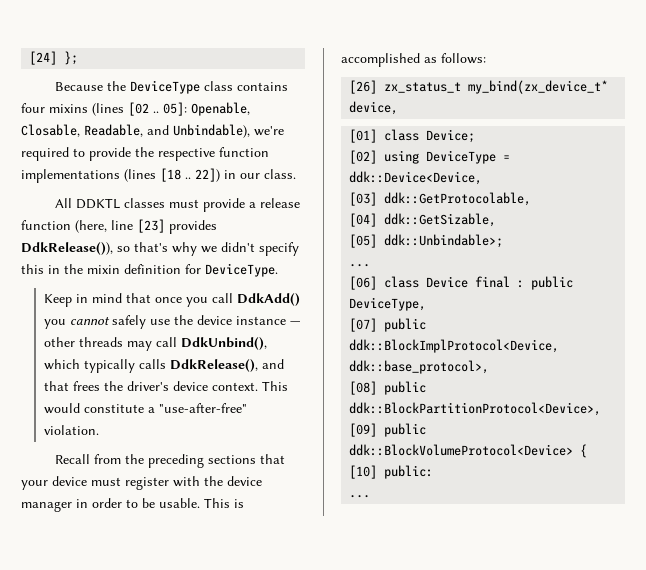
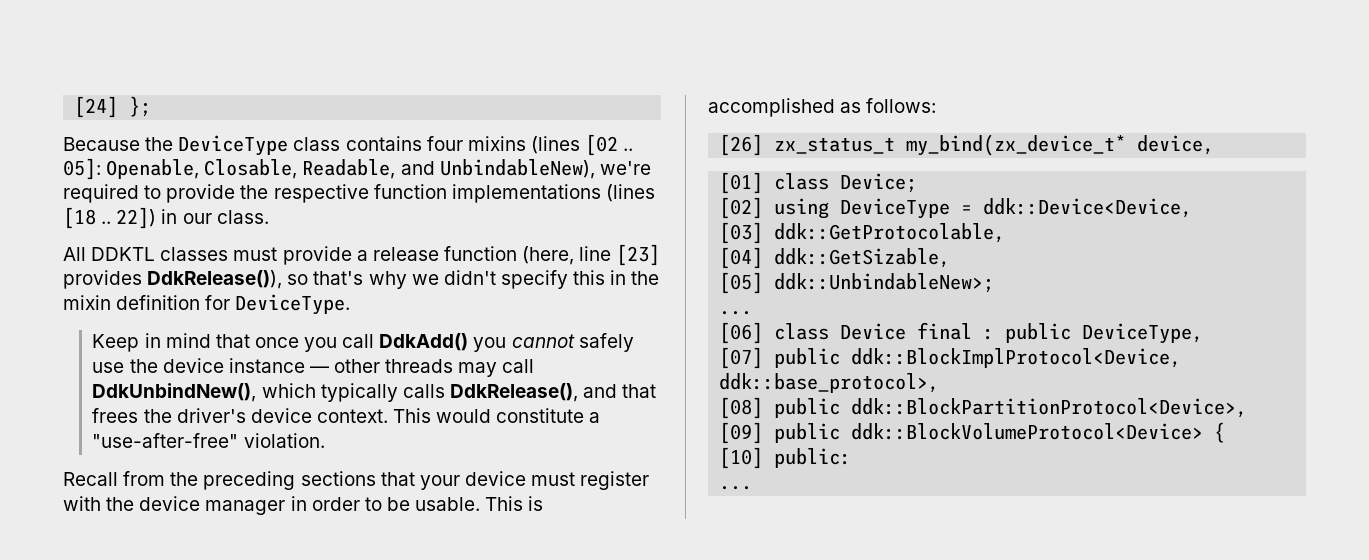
[173,124,250,138] Unbindable), -> [439,159,595,179] UnbindableNew),
[181,337,268,350] DdkUnbind(), -> [92,383,257,402] DdkUnbindNew(),
[384,234,504,248] ddk::Unbindable>; -> [774,273,995,293] ddk::UnbindableNew>;

